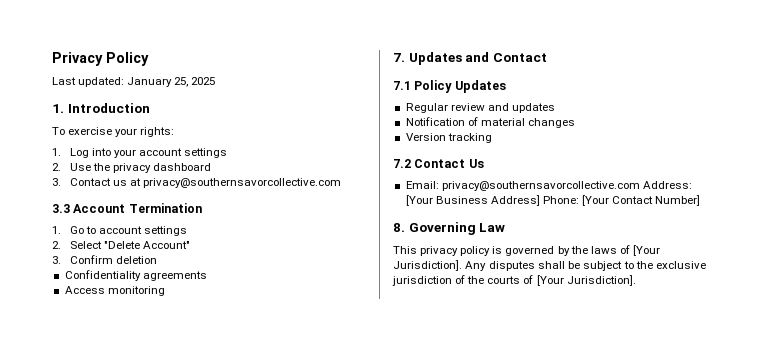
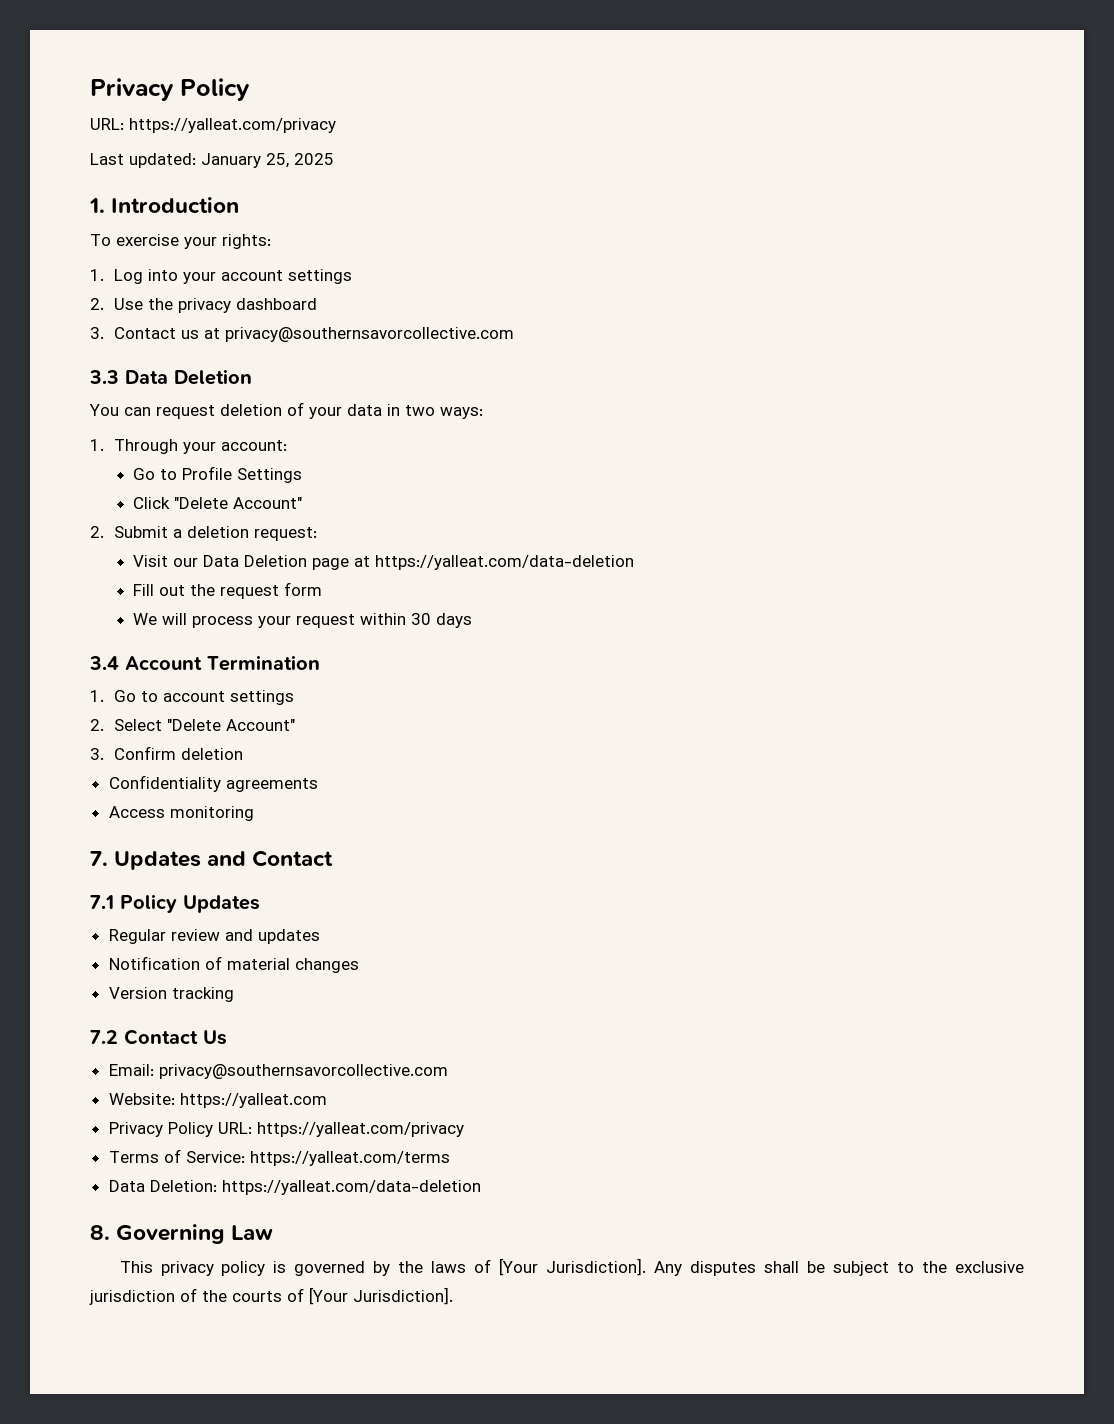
[52,52,149,66] Privacy Policy -> [90,78,250,101] [90,118,336,133] Privacy Policy // URL: https://yalleat.com/privacy
(70, 208) none -> [125,369,252,385] [89,402,483,419] [90,439,288,454] [133,466,303,483] [133,497,303,509] [90,526,318,541] [133,555,635,570] [133,582,323,599] [133,613,473,628] [89,656,119,670] Data Deletion // You can request deletion of your data in two ways: // 1. Through your account: // Go to Profile Settings // Click "Delete Account" // 2. Submit a deletion request: // Visit our Data Deletion page at https://yalleat.com/data-deletion // Fill out the request form // We will process your request within 30 days // 3.4
[642,181,692,189] [405,195,701,206] Address: [Your Business Address] Phone: [Your Contact Number] -> [108,1093,327,1108] [108,1122,464,1137] [108,1149,450,1166] [108,1180,481,1195] // Website: https://yalleat.com // Privacy Policy URL: https://yalleat.com/privacy // Terms of Service: https://yalleat.com/terms // Data Deletion: https://yalleat.com/data-deletion

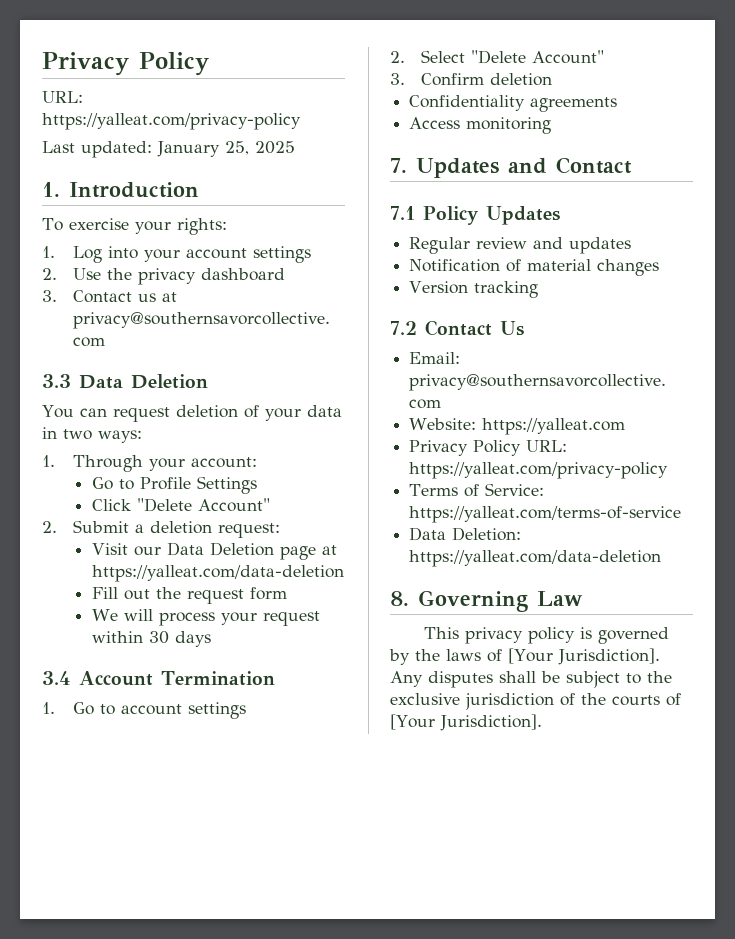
[129,118,336,133] https://yalleat.com/privacy -> [42,113,301,130] https://yalleat.com/privacy-policy
[256,1122,464,1137] https://yalleat.com/privacy -> [409,462,669,479] https://yalleat.com/privacy-policy
[249,1151,450,1166] https://yalleat.com/terms -> [409,506,682,523] https://yalleat.com/terms-of-service

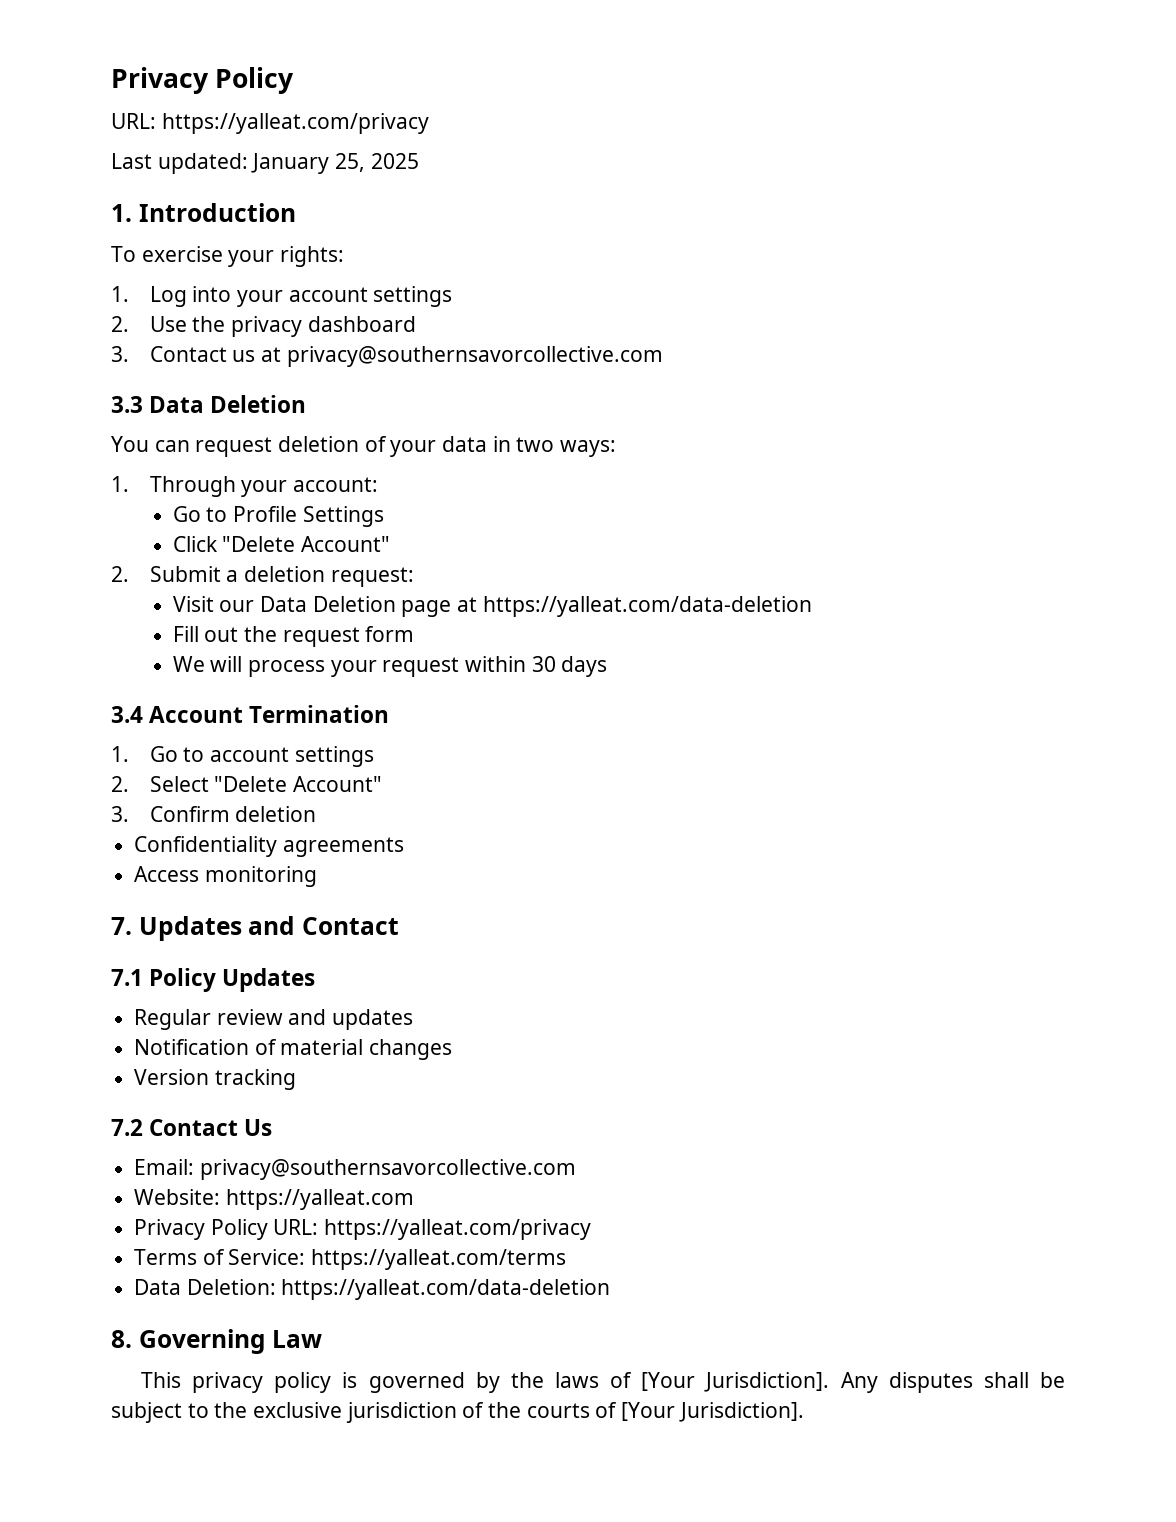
[42,113,301,130] https://yalleat.com/privacy-policy -> [161,113,429,134] https://yalleat.com/privacy
[409,462,669,479] https://yalleat.com/privacy-policy -> [324,1219,592,1240] https://yalleat.com/privacy
[409,506,682,523] https://yalleat.com/terms-of-service -> [311,1249,567,1270] https://yalleat.com/terms

